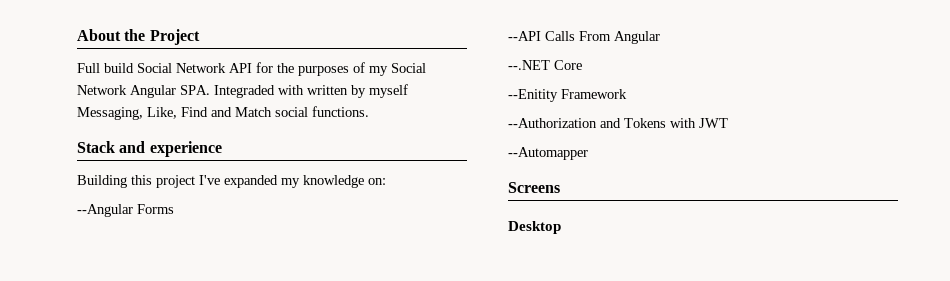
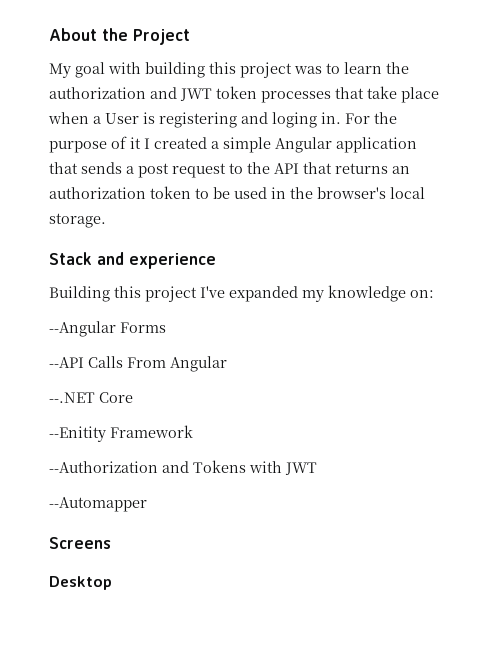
[77,62,426,76] [77,84,408,98] [77,106,369,120] Full build Social Network API for the purposes of my Social Network Angular SPA. Integraded with written by myself Messaging, Like, Find and Match social functions. -> [49,62,409,78] [49,86,439,103] [48,112,397,128] [49,136,417,153] [49,162,410,178] [49,186,425,199] [49,213,106,228] My goal with building this project was to learn the authorization and JWT token processes that take place when a User is registering and loging in. For the purpose of it I created a simple Angular application that sends a post request to the API that returns an authorization token to be used in the browser's local storage.

